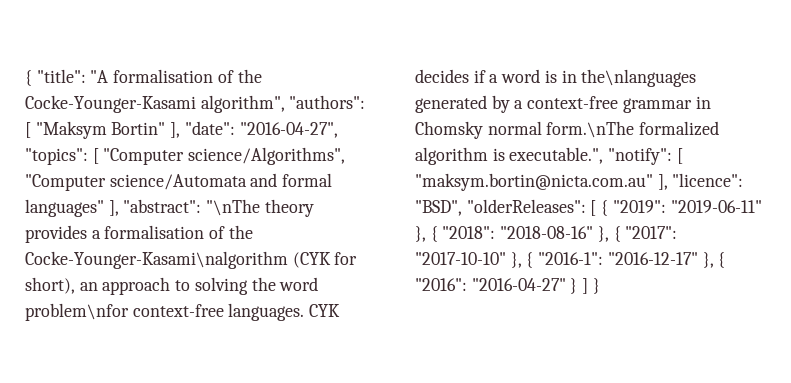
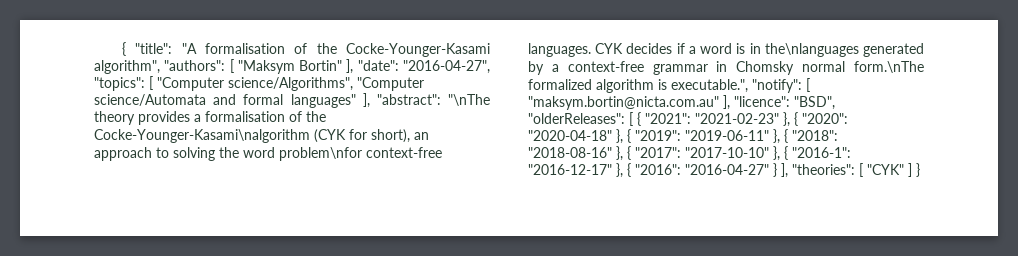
(609, 208) none -> [645,112,848,127] [528,129,631,144] "2021": "2021-02-23" }, { "2020": "2020-04-18" }, {
(578, 286) none -> [781,163,904,178] ], "theories": [ "CYK"

